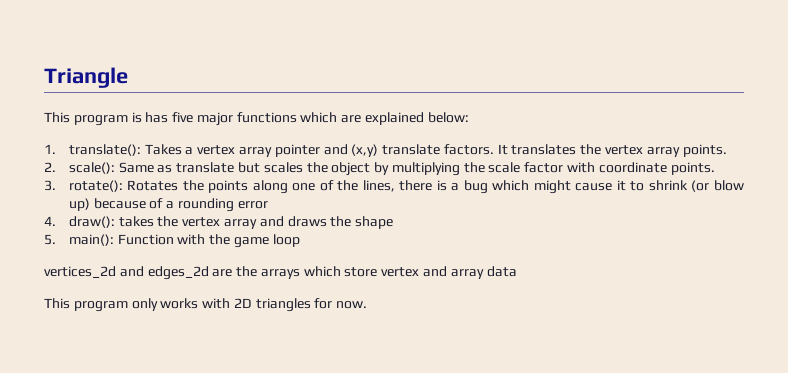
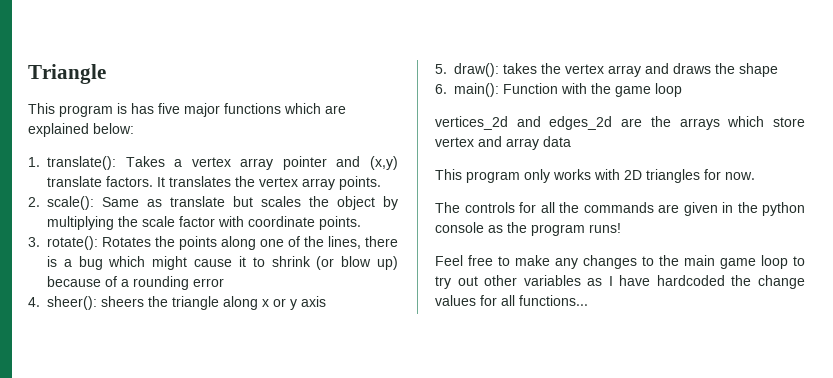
(56, 221) none -> [47,296,326,310] [435,64,447,74] sheer(): sheers the triangle along x or y axis // 5.
[44,234,56,245] 5. -> [435,84,447,94] 6.
(368, 305) none -> [435,202,805,216] [435,222,621,236] [435,255,805,269] [435,275,805,289] [435,295,588,306] // The controls for all the commands are given in the python console as the program runs! // Feel free to make any changes to the main game loop to try out other variables as I have hardcoded the change values for all functions...

